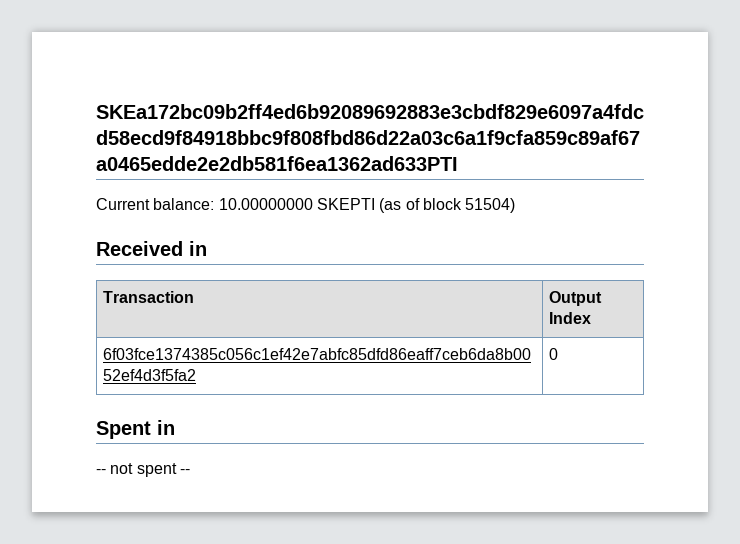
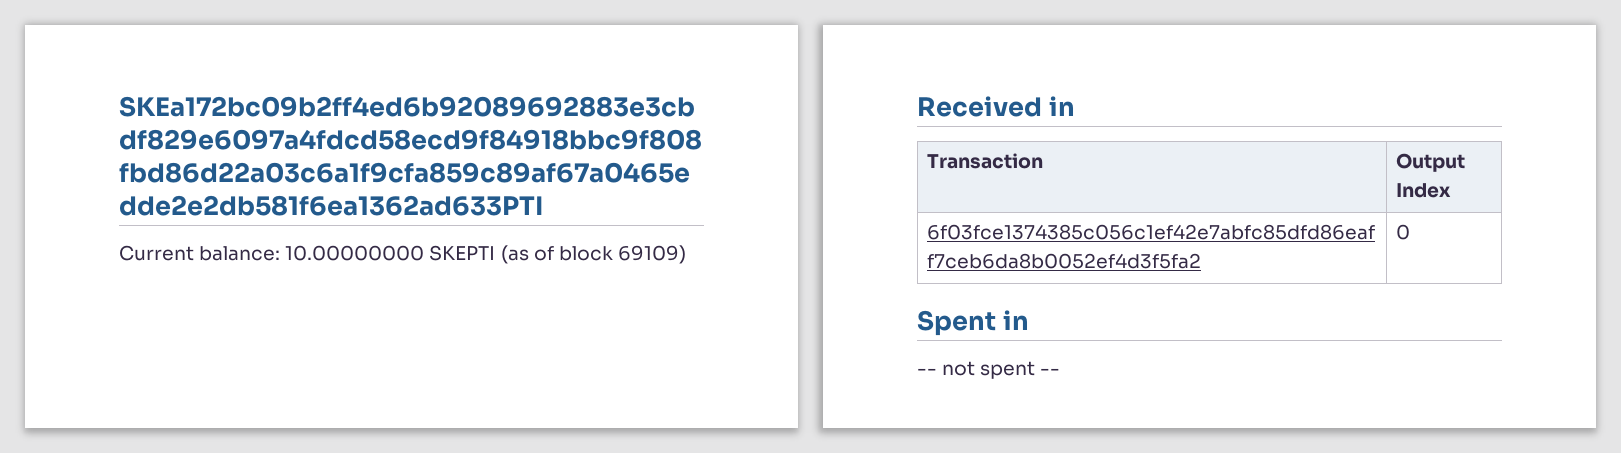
[465,198,516,213] 51504) -> [617,245,686,264] 69109)

